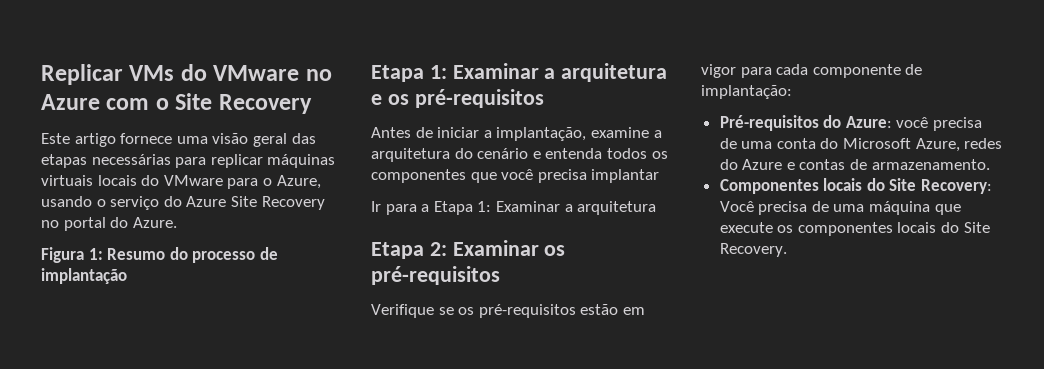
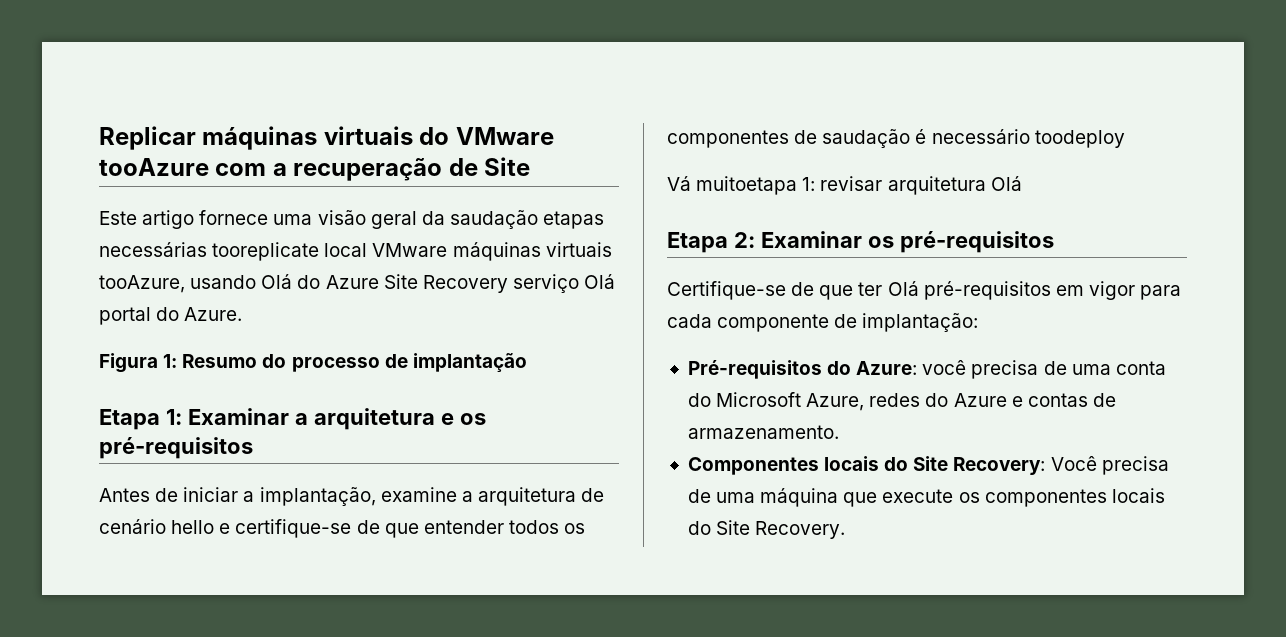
[129,64,332,81] [41,93,312,114] VMs do VMware no Azure com o Site Recovery -> [202,126,554,150] [99,157,531,181] máquinas virtuais do VMware tooAzure com a recuperação de Site
[291,133,316,144] [41,154,336,168] [41,175,321,189] [41,196,160,210] das etapas necessárias para replicar máquinas virtuais locais do VMware para o Azure, usando o serviço -> [421,210,605,229] [99,242,612,261] [99,274,293,293] da saudação etapas necessárias tooreplicate local VMware máquinas virtuais tooAzure, usando Olá
[41,220,59,228] no -> [512,274,616,293] serviço Olá
[454,148,668,159] [371,169,660,183] [371,201,657,215] do cenário e entenda todos os componentes que você precisa implantar // Ir para a Etapa 1: Examinar a arquitetura -> [581,488,605,502] [99,519,586,538] [667,129,1125,148] [667,176,1022,195] de cenário hello e certifique-se de que entender todos os componentes de saudação é necessário toodeploy // Vá muitoetapa 1: revisar arquitetura Olá
[371,304,619,318] Verifique se os pré-requisitos estão -> [667,281,1051,300] Certifique-se de que ter Olá pré-requisitos

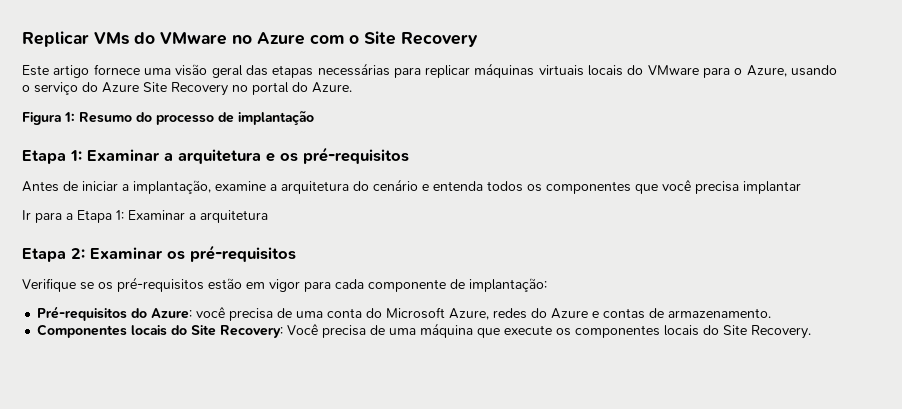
[202,126,554,150] [99,157,531,181] máquinas virtuais do VMware tooAzure com a recuperação de Site -> [94,31,478,47] VMs do VMware no Azure com o Site Recovery
[421,210,605,229] [99,242,612,261] [99,274,293,293] da saudação etapas necessárias tooreplicate local VMware máquinas virtuais tooAzure, usando Olá -> [245,63,837,78] [22,82,78,95] das etapas necessárias para replicar máquinas virtuais locais do VMware para o Azure, usando o serviço
[512,274,616,293] serviço Olá -> [232,85,248,92] no
[581,488,605,502] [99,519,586,538] [667,129,1125,148] [667,176,1022,195] de cenário hello e certifique-se de que entender todos os componentes de saudação é necessário toodeploy // Vá muitoetapa 1: revisar arquitetura Olá -> [353,179,801,194] [22,210,268,223] do cenário e entenda todos os componentes que você precisa implantar // Ir para a Etapa 1: Examinar a arquitetura
[667,281,1051,300] Certifique-se de que ter Olá pré-requisitos -> [22,277,242,292] Verifique se os pré-requisitos estão

